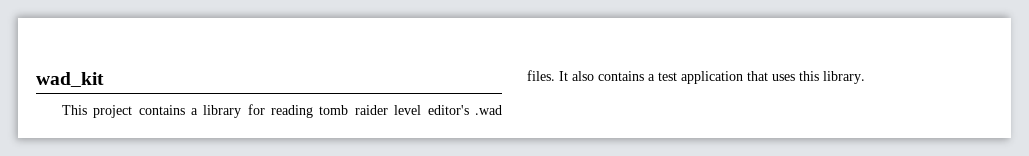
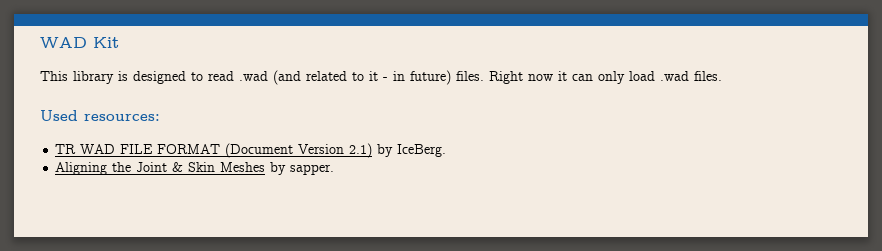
[36,72,104,87] wad_kit -> [40,37,119,48] WAD Kit
[93,104,503,118] [527,70,865,84] project contains a library for reading tomb raider level editor's .wad files. It also contains a test application that uses this library. -> [73,70,722,85] [40,110,160,121] [55,143,447,158] [55,162,335,175] library is designed to read .wad (and related to it - in future) files. Right now it can only load .wad files. // Used resources: // TR WAD FILE FORMAT (Document Version 2.1) by IceBerg. // Aligning the Joint & Skin Meshes by sapper.

